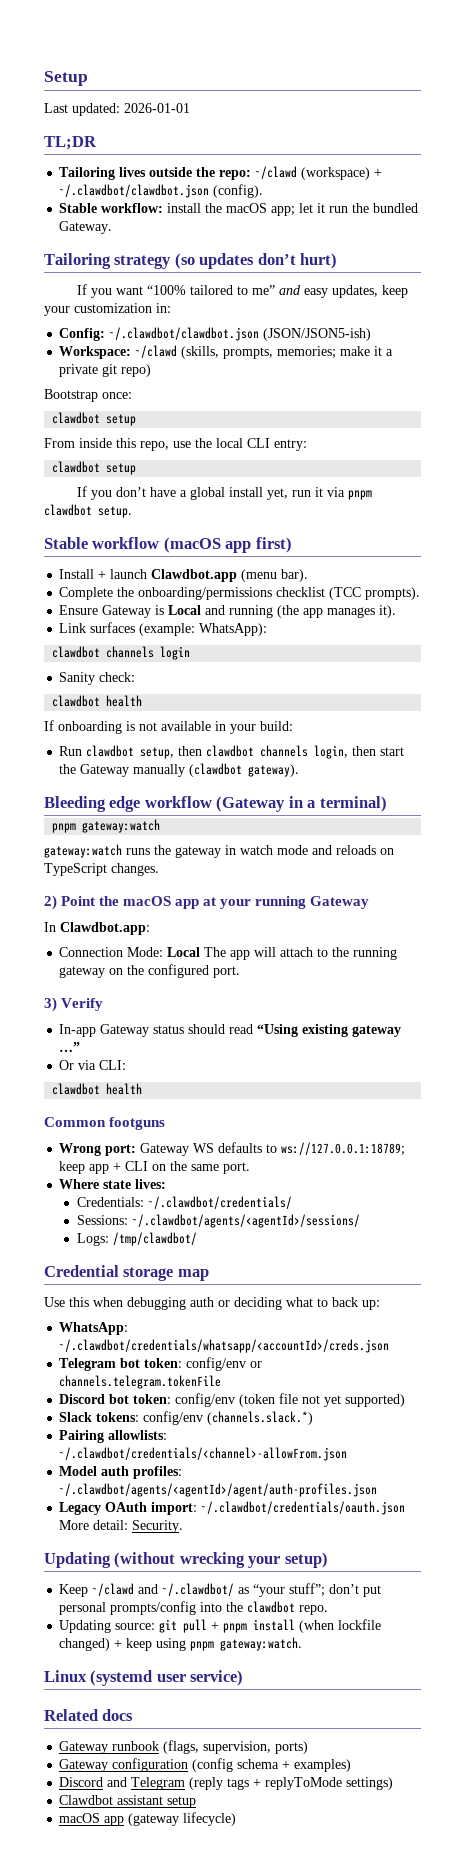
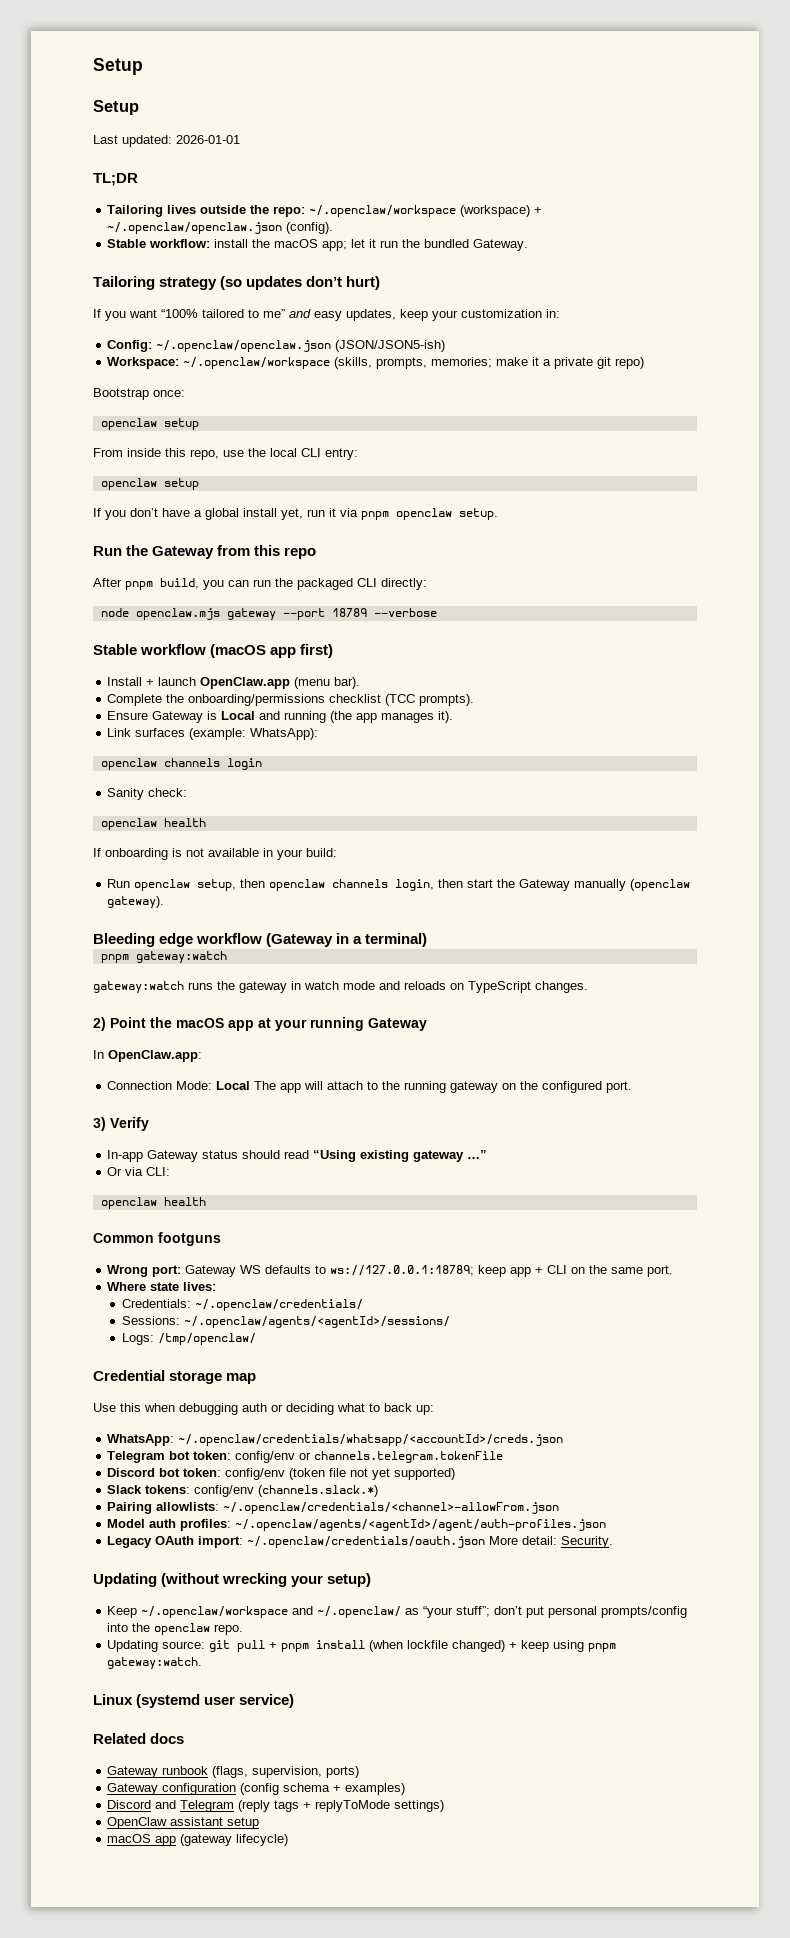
[44,71,88,86] Setup -> [93,58,143,75] [93,100,139,115] Setup // Setup
[255,166,298,179] ~/clawd -> [309,205,457,217] ~/.openclaw/workspace
[59,184,210,198] ~/.clawdbot/clawdbot.json -> [107,222,283,234] ~/.openclaw/openclaw.json
[109,327,260,341] ~/.clawdbot/clawdbot.json -> [156,340,332,352] ~/.openclaw/openclaw.json
[135,345,178,358] ~/clawd -> [183,357,331,369] ~/.openclaw/workspace
[52,412,101,424] clawdbot -> [100,418,157,430] openclaw
[52,461,101,473] clawdbot -> [100,478,157,490] openclaw
[44,504,92,516] clawdbot -> [396,508,452,520] openclaw
(132, 512) none -> [93,545,317,559] [93,578,427,590] [100,608,437,620] // Run the Gateway from this repo // After pnpm build, you can run the packaged CLI directly: // node openclaw.mjs gateway --port 18789 --verbose
[151,569,238,582] Clawdbot.app -> [200,677,291,689] OpenClaw.app
[52,646,101,658] clawdbot -> [100,758,157,770] openclaw
[52,695,101,707] clawdbot -> [100,818,157,830] openclaw
[86,745,135,757] clawdbot -> [134,879,191,891] openclaw
[206,745,255,757] clawdbot -> [269,879,326,891] openclaw
[189,763,243,777] (clawdbot -> [630,879,691,891] (openclaw
[60,922,150,935] Clawdbot.app: -> [108,1050,202,1062] OpenClaw.app:
[52,1083,101,1095] clawdbot -> [100,1197,157,1209] openclaw
[147,1196,292,1209] ~/.clawdbot/credentials/ -> [195,1299,364,1311] ~/.openclaw/credentials/
[131,1214,360,1228] ~/.clawdbot/agents/<agentId>/sessions/ -> [184,1316,451,1328] ~/.openclaw/agents/<agentId>/sessions/
[112,1232,197,1246] /tmp/clawdbot/ -> [158,1333,257,1345] /tmp/openclaw/
[59,1339,390,1353] ~/.clawdbot/credentials/whatsapp/<accountId>/creds.json -> [178,1434,564,1446] ~/.openclaw/credentials/whatsapp/<accountId>/creds.json
[59,1447,348,1461] ~/.clawdbot/credentials/<channel>-allowFrom.json -> [223,1502,560,1514] ~/.openclaw/credentials/<channel>-allowFrom.json
[59,1483,378,1497] ~/.clawdbot/agents/<agentId>/agent/auth-profiles.json -> [235,1519,607,1531] ~/.openclaw/agents/<agentId>/agent/auth-profiles.json
[201,1501,406,1515] ~/.clawdbot/credentials/oauth.json -> [247,1536,486,1548] ~/.openclaw/credentials/oauth.json
[92,1583,235,1596] ~/clawd and ~/.clawdbot/ -> [141,1606,402,1618] ~/.openclaw/workspace and ~/.openclaw/
[247,1601,296,1613] clawdbot -> [154,1623,211,1635] openclaw
[59,1795,114,1805] Clawdbot -> [107,1817,168,1829] OpenClaw

